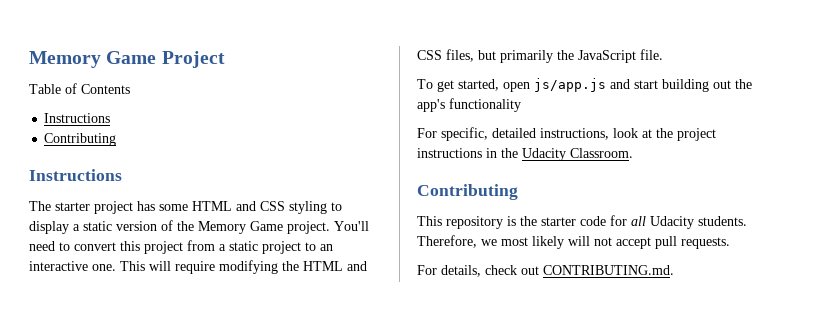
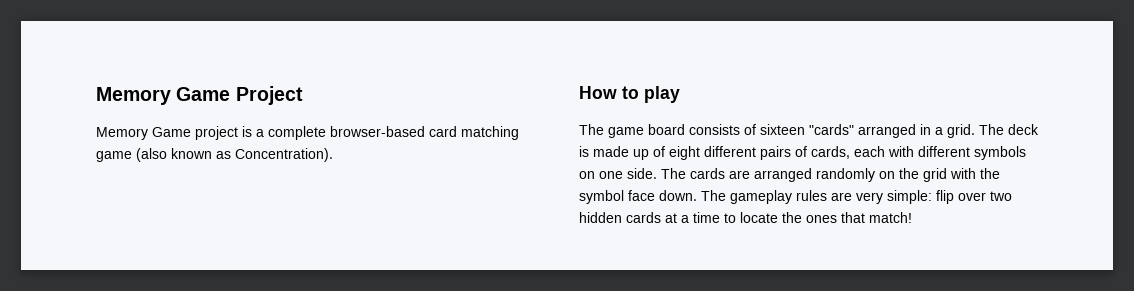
[29,83,130,94] [44,113,111,123] [44,133,117,146] [29,169,122,181] [29,201,342,214] [29,220,369,234] [29,240,333,254] [29,260,367,274] [417,49,663,63] [417,78,752,92] [417,98,521,112] [417,127,716,141] [417,148,633,161] [417,184,518,200] [417,215,747,229] [417,235,730,249] [417,265,674,277] Table of Contents // Instructions // Contributing // Instructions // The starter project has some HTML and CSS styling to display a static version of the Memory Game project. You'll need to convert this project from a static project to an interactive one. This will require modifying the HTML and CSS files, but primarily the JavaScript file. // To get started, open js/app.js and start building out the app's functionality // For specific, detailed instructions, look at the project instructions in the Udacity Classroom. // Contributing // This repository is the starter code for all Udacity students. Therefore, we most likely will not accept pull requests. // For details, check out CONTRIBUTING.md. -> [96,126,519,140] [96,148,333,162] [579,86,680,103] [579,124,1039,138] [579,146,1026,160] [579,168,1000,182] [579,190,1012,204] [579,212,912,223] Memory Game project is a complete browser-based card matching game (also known as Concentration). // How to play // The game board consists of sixteen "cards" arranged in a grid. The deck is made up of eight different pairs of cards, each with different symbols on one side. The cards are arranged randomly on the grid with the symbol face down. The gameplay rules are very simple: flip over two hidden cards at a time to locate the ones that match!

